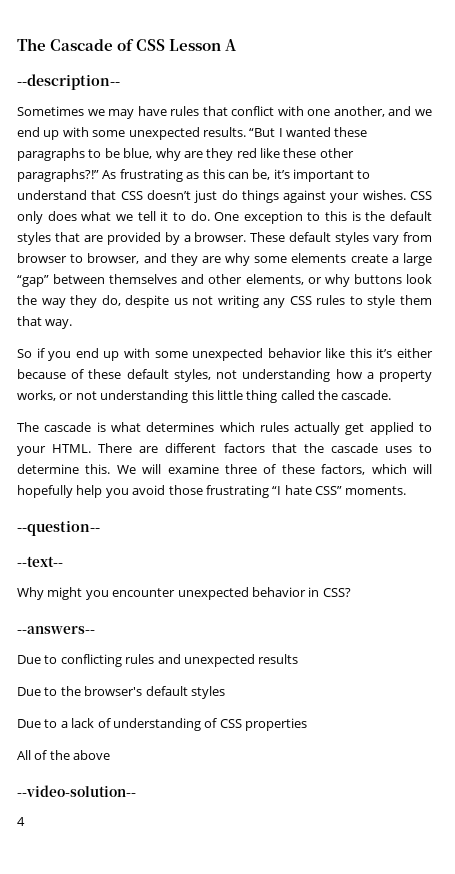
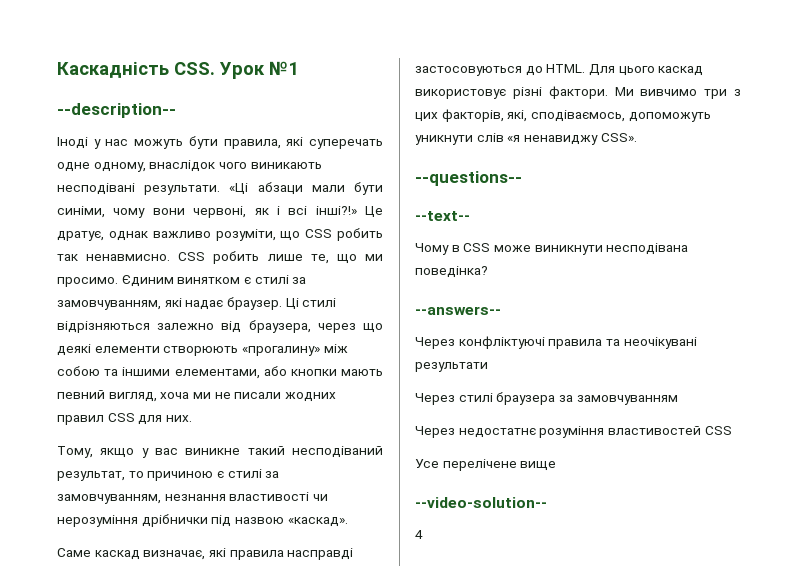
[17,38,238,51] [17,74,120,90] [17,106,433,119] [17,127,368,140] [17,148,354,161] [17,169,371,182] [17,190,433,203] [17,211,433,224] [17,232,433,245] [17,253,433,266] [17,274,432,287] [17,295,433,308] [17,316,73,329] [17,348,433,361] [17,369,433,382] [17,390,392,403] [17,422,433,435] [17,443,433,456] [17,464,432,475] [17,485,407,498] [17,520,100,536] [17,556,63,567] [17,587,351,600] [17,626,95,634] [17,654,299,667] [17,686,225,699] [17,718,307,731] [17,750,111,760] The Cascade of CSS Lesson A // --description-- // Sometimes we may have rules that conflict with one another, and we end up with some unexpected results. “But I wanted these paragraphs to be blue, why are they red like these other paragraphs?!” As frustrating as this can be, it’s important to understand that CSS doesn’t just do things against your wishes. CSS only does what we tell it to do. One exception to this is the default styles that are provided by a browser. These default styles vary from browser to browser, and they are why some elements create a large “gap” between themselves and other elements, or why buttons look the way they do, despite us not writing any CSS rules to style them that way. // So if you end up with some unexpected behavior like this it’s either because of these default styles, not understanding how a property works, or not understanding this little thing called the cascade. // The cascade is what determines which rules actually get applied to your HTML. There are different factors that the cascade uses to determine this. We will examine three of these factors, which will hopefully help you avoid those frustrating “I hate CSS” moments. // --question-- // --text-- // Why might you encounter unexpected behavior in CSS? // --answers-- // Due to conflicting rules and unexpected results // Due to the browser's default styles // Due to a lack of understanding of CSS properties // All of the above -> [57,61,299,79] [57,103,176,118] [57,136,383,149] [57,160,322,172] [57,182,383,195] [57,206,383,218] [57,228,384,241] [57,251,383,264] [57,275,307,287] [57,297,337,310] [57,320,383,333] [57,344,348,356] [57,366,383,379] [57,390,336,402] [57,413,192,425] [57,446,383,458] [57,469,280,481] [57,492,328,504] [57,514,348,527] [57,548,354,560] [415,64,704,76] [415,86,741,99] [415,109,711,122] [415,133,637,145] [415,171,522,186] [415,211,470,221] [415,243,689,255] [415,266,488,278] [415,306,501,315] [415,336,697,349] [415,362,488,372] [415,392,678,405] [415,426,732,438] [415,459,557,471] Каскадність CSS. Урок №1 // --description-- // Іноді у нас можуть бути правила, які суперечать одне одному, внаслідок чого виникають несподівані результати. «Ці абзаци мали бути синіми, чому вони червоні, як і всі інші?!» Це дратує, однак важливо розуміти, що CSS робить так ненавмисно. CSS робить лише те, що ми просимо. Єдиним винятком є стилі за замовчуванням, які надає браузер. Ці стилі відрізняються залежно від браузера, через що деякі елементи створюють «прогалину» між собою та іншими елементами, або кнопки мають певний вигляд, хоча ми не писали жодних правил CSS для них. // Тому, якщо у вас виникне такий несподіваний результат, то причиною є стилі за замовчуванням, незнання властивості чи нерозуміння дрібнички під назвою «каскад». // Саме каскад визначає, які правила насправді застосовуються до HTML. Для цього каскад використовує різні фактори. Ми вивчимо три з цих факторів, які, сподіваємось, допоможуть уникнути слів «я ненавиджу CSS». // --questions-- // --text-- // Чому в CSS може виникнути несподівана поведінка? // --answers-- // Через конфліктуючі правила та неочікувані результати // Через стилі браузера за замовчуванням // Через недостатнє розуміння властивостей CSS // Усе перелічене вище

